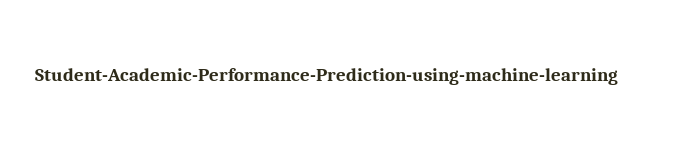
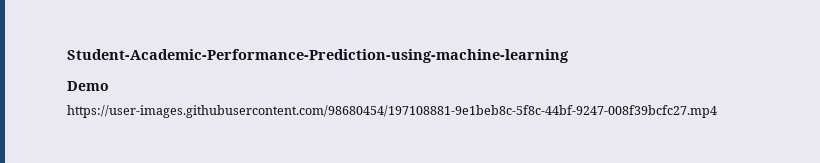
(618, 76) none -> [67,81,109,91] [67,105,717,118] // Demo // https://user-images.githubusercontent.com/98680454/197108881-9e1beb8c-5f8c-44bf-9247-008f39bcfc27.mp4

